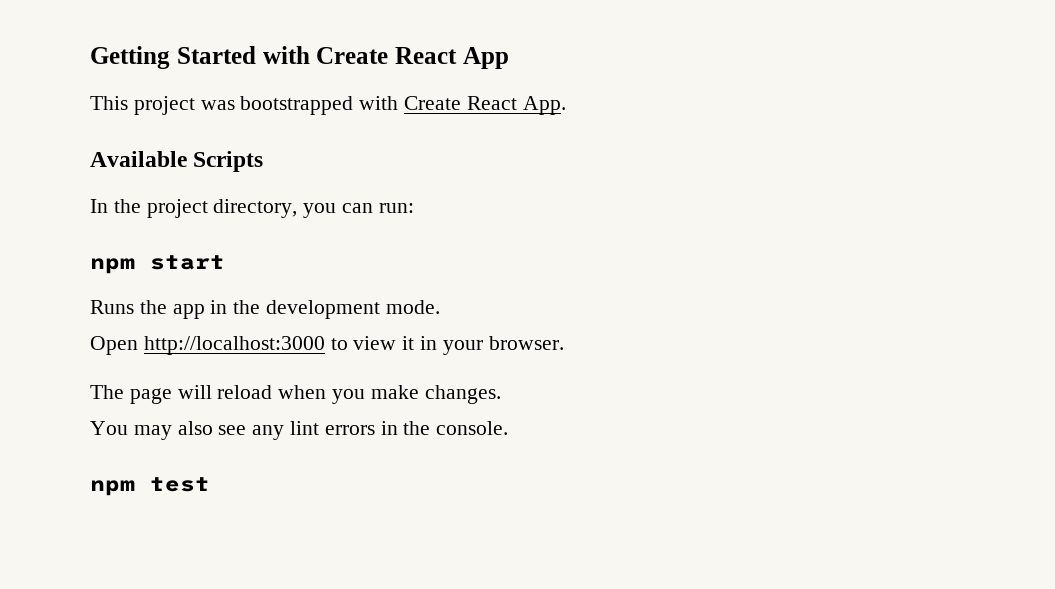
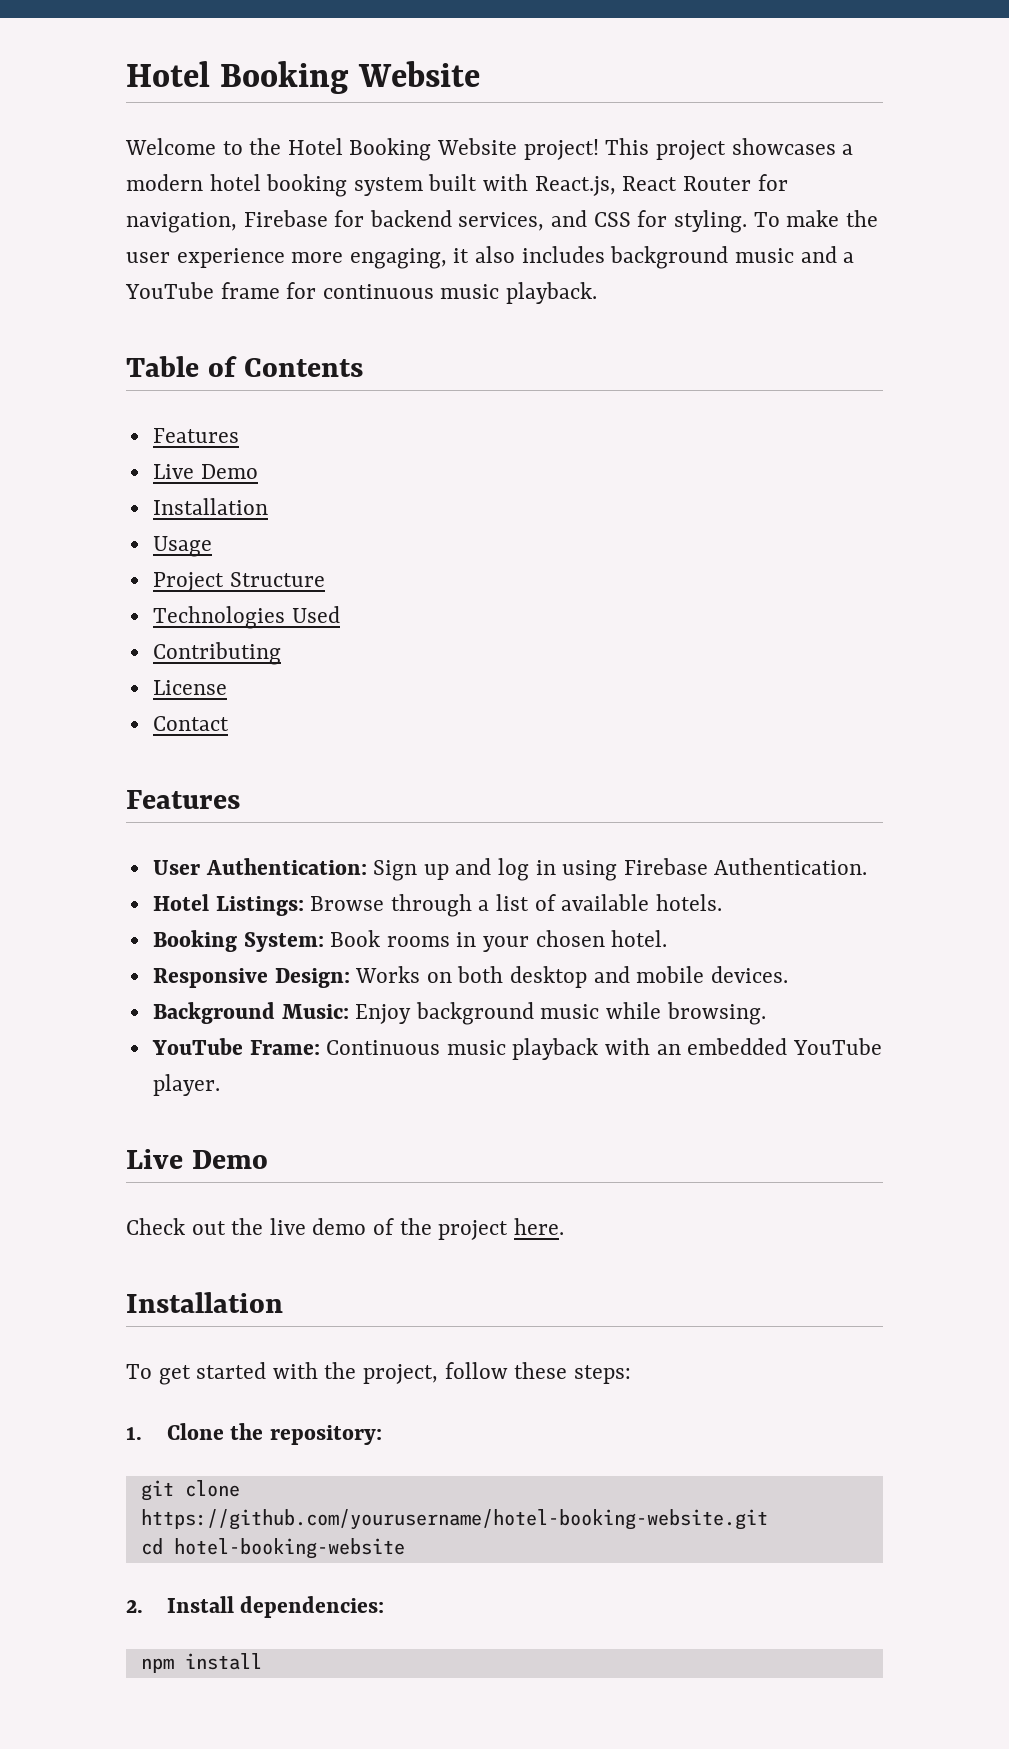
[90,46,509,69] [90,96,566,115] [90,151,264,172] [90,199,414,218] [90,255,225,274] [90,300,440,319] [90,336,564,355] [90,385,501,404] [90,421,509,440] [90,477,210,496] Getting Started with Create React App // This project was bootstrapped with Create React App. // Available Scripts // In the project directory, you can run: // npm start // Runs the app in the development mode. // Open http://localhost:3000 to view it in your browser. // The page will reload when you make changes. // You may also see any lint errors in the console. // npm test -> [126,61,480,94] [125,138,854,161] [126,174,788,197] [126,210,878,233] [126,246,855,269] [125,282,598,304] [126,356,363,377] [152,428,239,443] [152,464,258,479] [152,498,268,515] [152,536,212,557] [152,572,325,592] [152,606,340,629] [152,642,281,665] [152,680,227,695] [152,716,229,731] [126,790,240,809] [152,858,868,881] [152,894,722,917] [152,930,668,952] [152,966,788,988] [152,1002,766,1025] [151,1038,882,1060] [152,1074,220,1096] [126,1149,268,1169] [126,1218,564,1240] [126,1292,283,1313] [126,1362,631,1385] [126,1423,382,1445] [140,1480,240,1501] [140,1509,768,1530] [140,1538,405,1559] [126,1596,385,1618] [140,1653,262,1673] Hotel Booking Website // Welcome to the Hotel Booking Website project! This project showcases a modern hotel booking system built with React.js, React Router for navigation, Firebase for backend services, and CSS for styling. To make the user experience more engaging, it also includes background music and a YouTube frame for continuous music playback. // Table of Contents // Features // Live Demo // Installation // Usage // Project Structure // Technologies Used // Contributing // License // Contact // Features // User Authentication: Sign up and log in using Firebase Authentication. // Hotel Listings: Browse through a list of available hotels. // Booking System: Book rooms in your chosen hotel. // Responsive Design: Works on both desktop and mobile devices. // Background Music: Enjoy background music while browsing. // YouTube Frame: Continuous music playback with an embedded YouTube player. // Live Demo // Check out the live demo of the project here. // Installation // To get started with the project, follow these steps: // 1. Clone the repository: // git clone https://github.com/yourusername/hotel-booking-website.git // cd hotel-booking-website // 2. Install dependencies: // npm install

